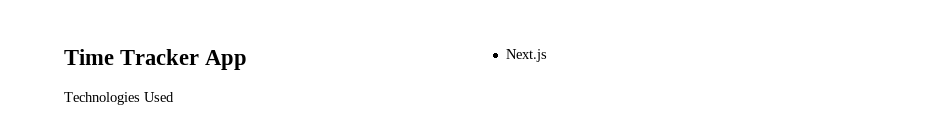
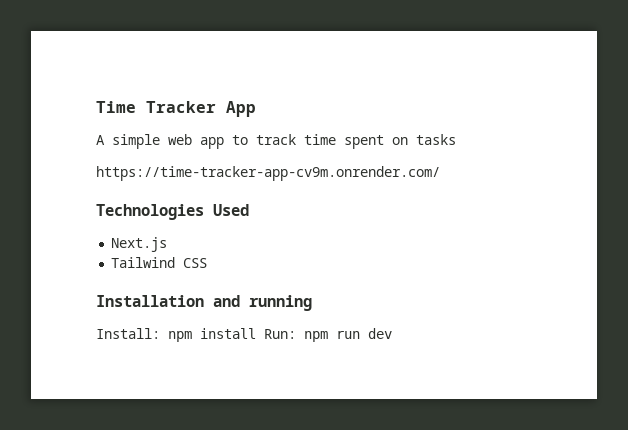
[64,92,174,105] [505,49,547,62] Technologies Used // Next.js -> [96,134,456,149] [96,166,440,181] [96,204,249,220] [111,237,168,252] [111,257,208,268] [96,295,312,311] [96,328,392,342] A simple web app to track time spent on tasks // https://time-tracker-app-cv9m.onrender.com/ // Technologies Used // Next.js // Tailwind CSS // Installation and running // Install: npm install Run: npm run dev

